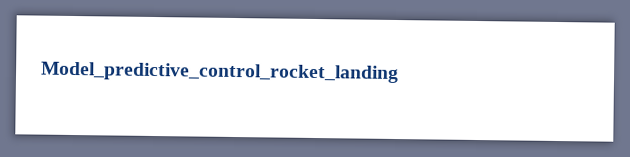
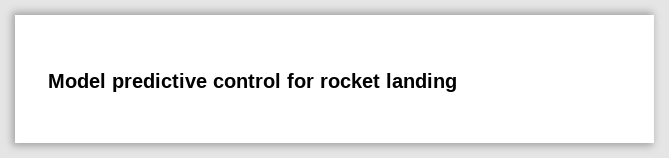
[40,61,399,84] Model_predictive_control_rocket_landing -> [48,73,457,92] Model predictive control for rocket landing

